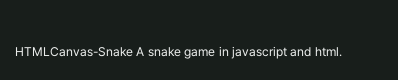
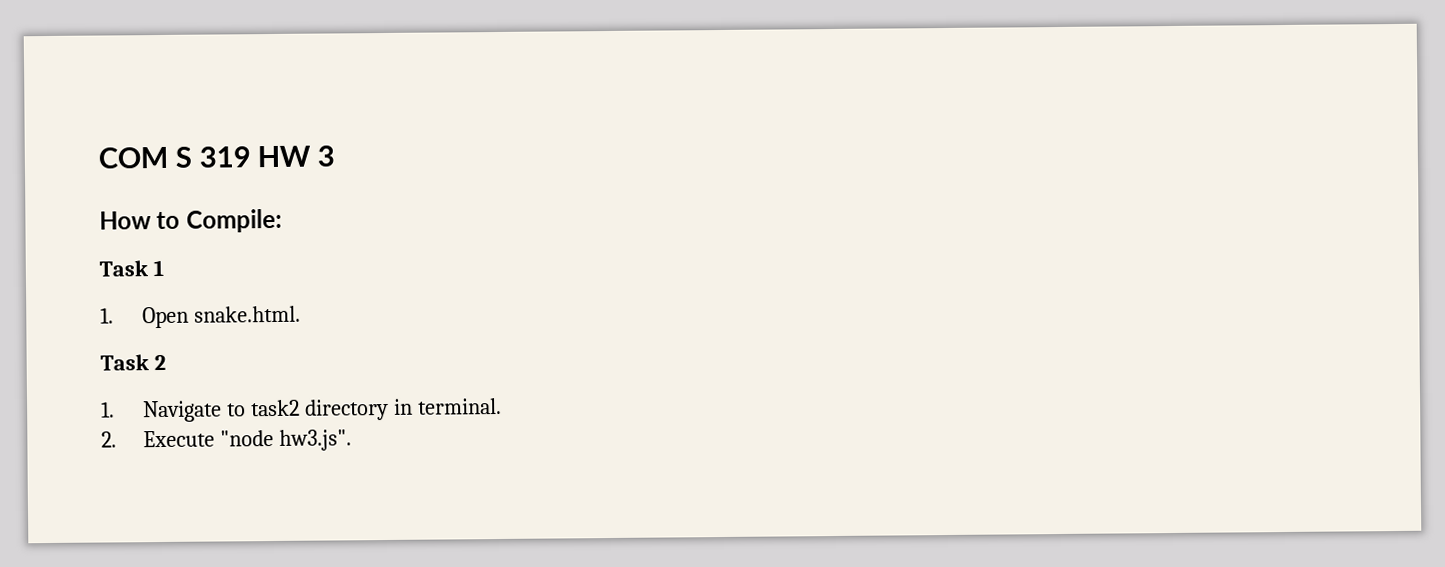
[15,46,342,59] HTMLCanvas-Snake A snake game in javascript and html. -> [98,145,336,169] [99,208,282,233] [99,259,164,277] [100,305,302,329] [100,354,166,371] [101,397,502,423] [101,429,353,451] COM S 319 HW 3 // How to Compile: // Task 1 // 1. Open snake.html. // Task 2 // 1. Navigate to task2 directory in terminal. // 2. Execute "node hw3.js".

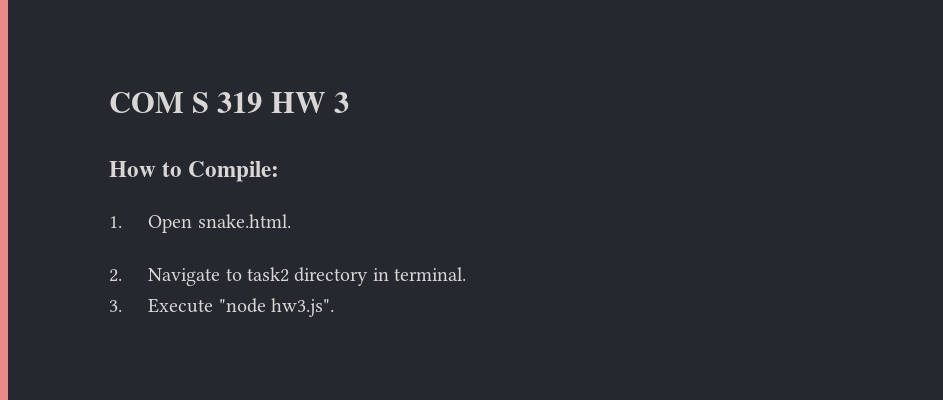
[99,259,164,277] // Task 1 -> (280, 171) none
[100,354,166,371] [101,401,115,418] Task 2 // 1. -> [109,269,122,282] 2.
[101,431,117,448] 2. -> [109,300,122,312] 3.

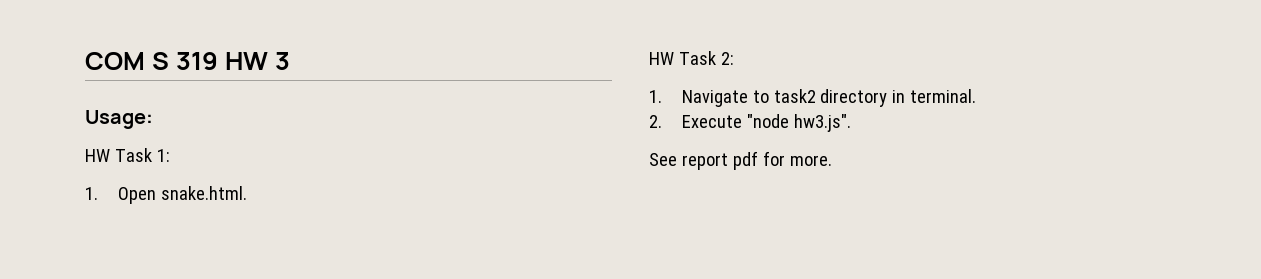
[109,161,280,182] How to Compile: -> [85,110,153,129] [85,148,170,162] Usage: // HW Task 1:
[109,269,122,282] 2. -> [649,51,734,65] [649,90,662,103] HW Task 2: // 1.
[109,300,122,312] 3. -> [649,115,662,128] 2.
(335, 307) none -> [649,151,832,170] // See report pdf for more.

